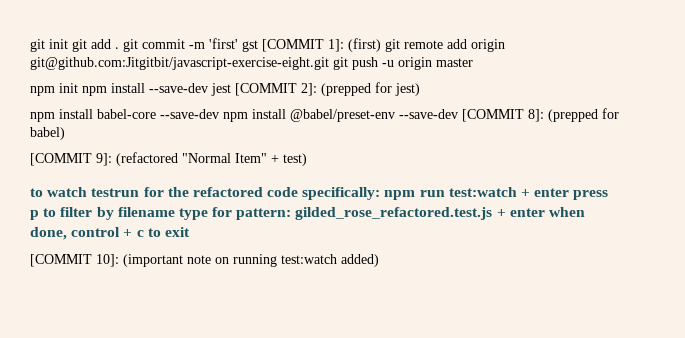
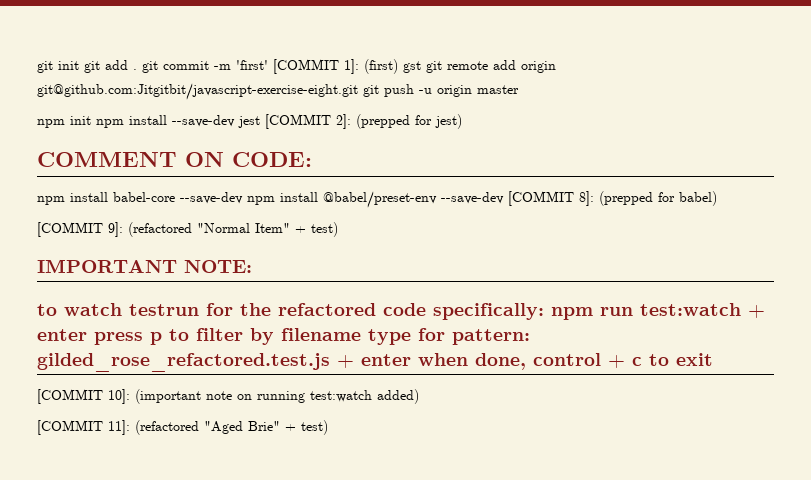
[242,40,258,52] gst -> (268, 65) none
(381, 45) none -> [403,61,421,73] gst
(420, 89) none -> [37,152,312,167] // COMMENT ON CODE:
(307, 159) none -> [37,259,252,273] // IMPORTANT NOTE:
(379, 260) none -> [37,420,328,435] // [COMMIT 11]: (refactored "Aged Brie" + test)

